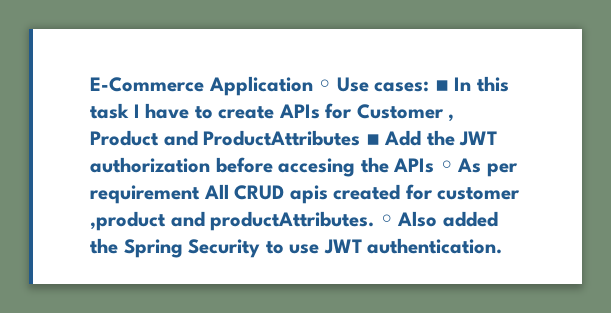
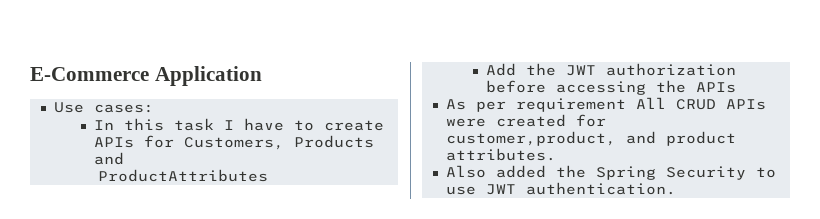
[318,79,332,91] ◦ -> (262, 76) //
[434,80,449,91] ▪ -> (154, 108) //
[356,104,455,122] [90,130,198,146] Customer , Product and -> [183,135,374,150] [93,152,124,165] Customers, Products and //
[365,134,380,145] ▪ -> (269, 175) //
[278,158,356,177] accesing -> [555,81,646,95] accessing
[439,160,453,172] ◦ -> (736, 87) //
[289,184,521,204] [90,211,393,231] apis created for customer ,product and productAttributes. ◦ -> [725,99,766,110] [445,114,606,127] [445,131,736,146] [445,148,556,161] APIs were created for customer,product, and product attributes. //

